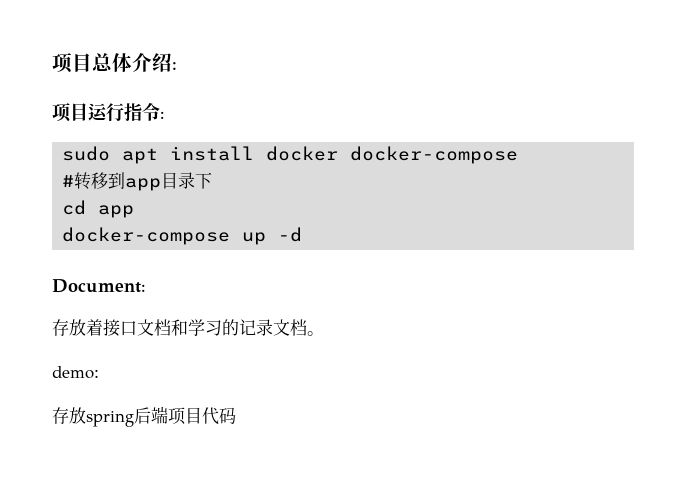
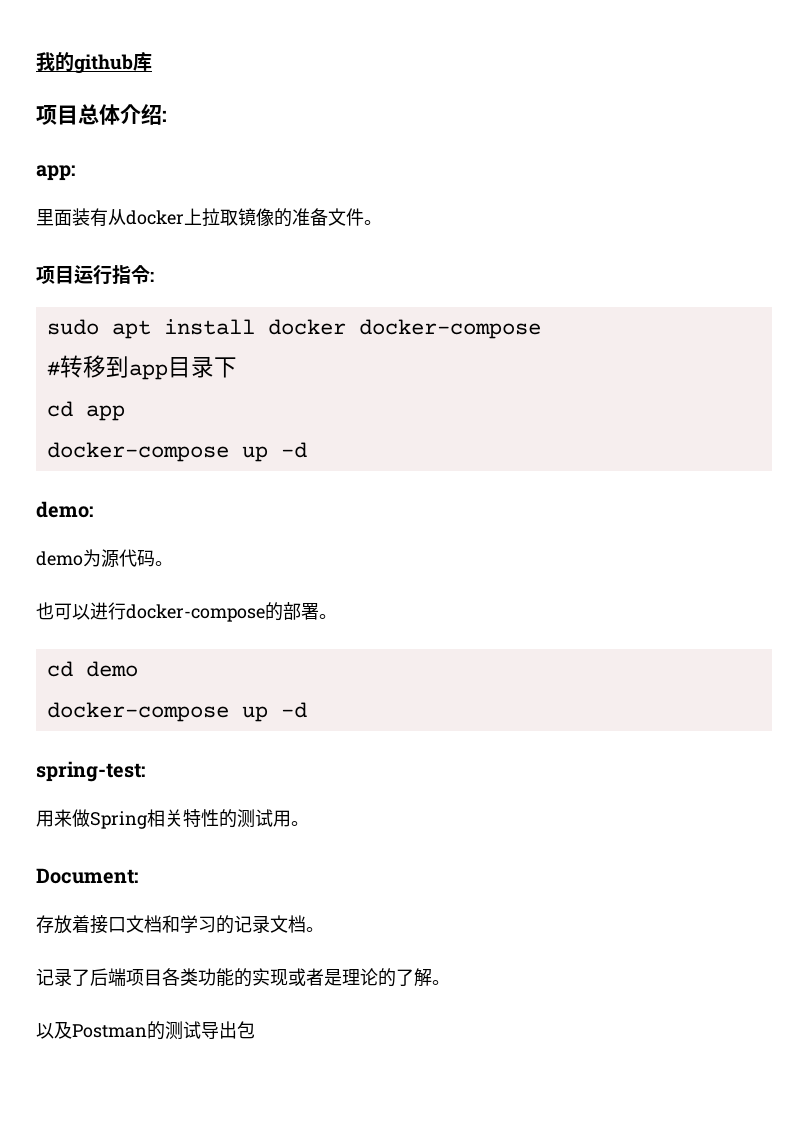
(52, 63) none -> [36,52,152,74] 我的github库 //
(177, 66) none -> [36,165,75,181] [36,208,382,227] // app: // 里面装有从docker上拉取镜像的准备文件。
(303, 234) none -> [36,501,93,518] [36,549,173,568] [36,602,337,622] [46,661,138,677] [46,702,307,722] [36,761,145,782] [36,809,309,829] // demo: // demo为源代码。 // 也可以进行docker-compose的部署。 // cd demo // docker-compose up -d // spring-test: // 用来做Spring相关特性的测试用。
[52,366,99,379] [52,406,236,427] demo: // 存放spring后端项目代码 -> [36,968,450,987] [36,1021,255,1040] 记录了后端项目各类功能的实现或者是理论的了解。 // 以及Postman的测试导出包

